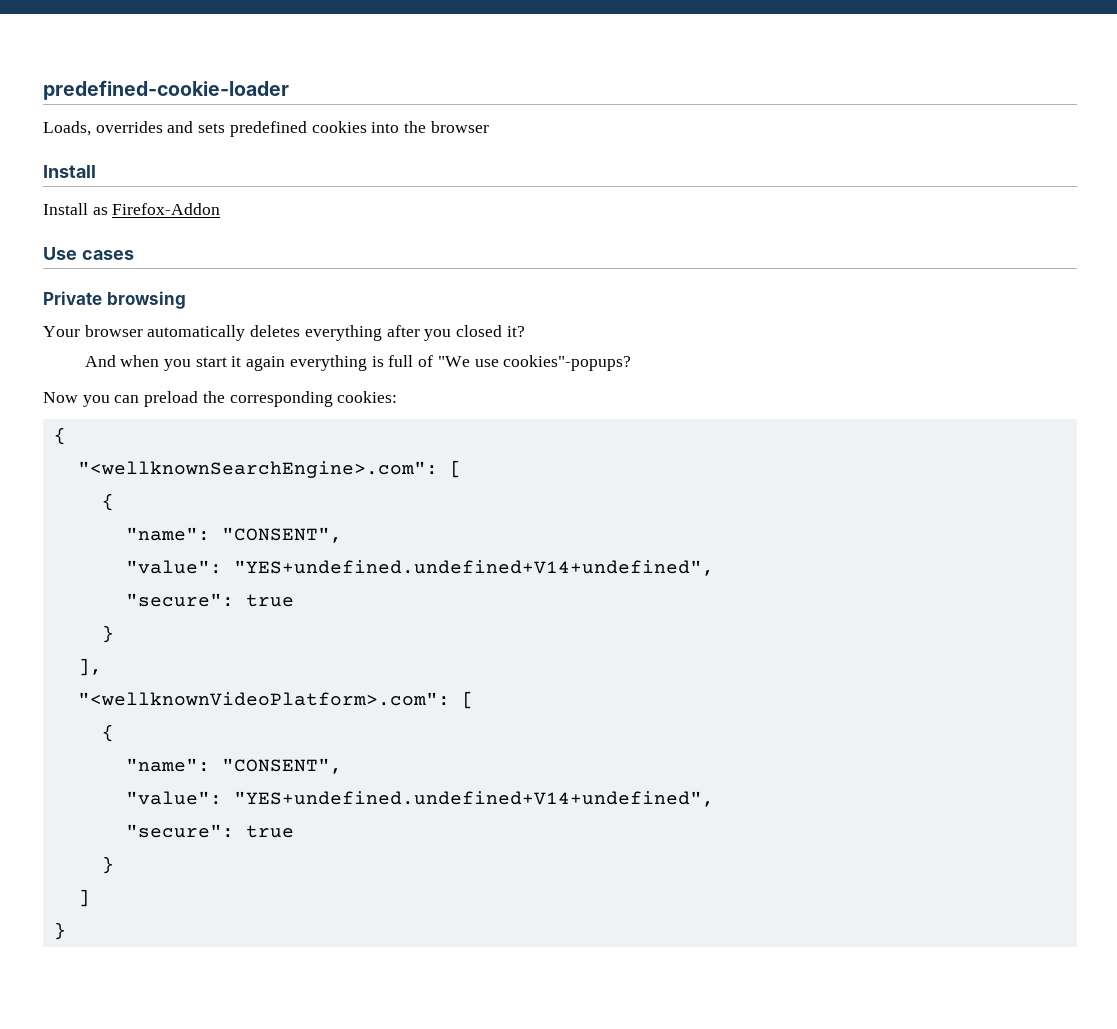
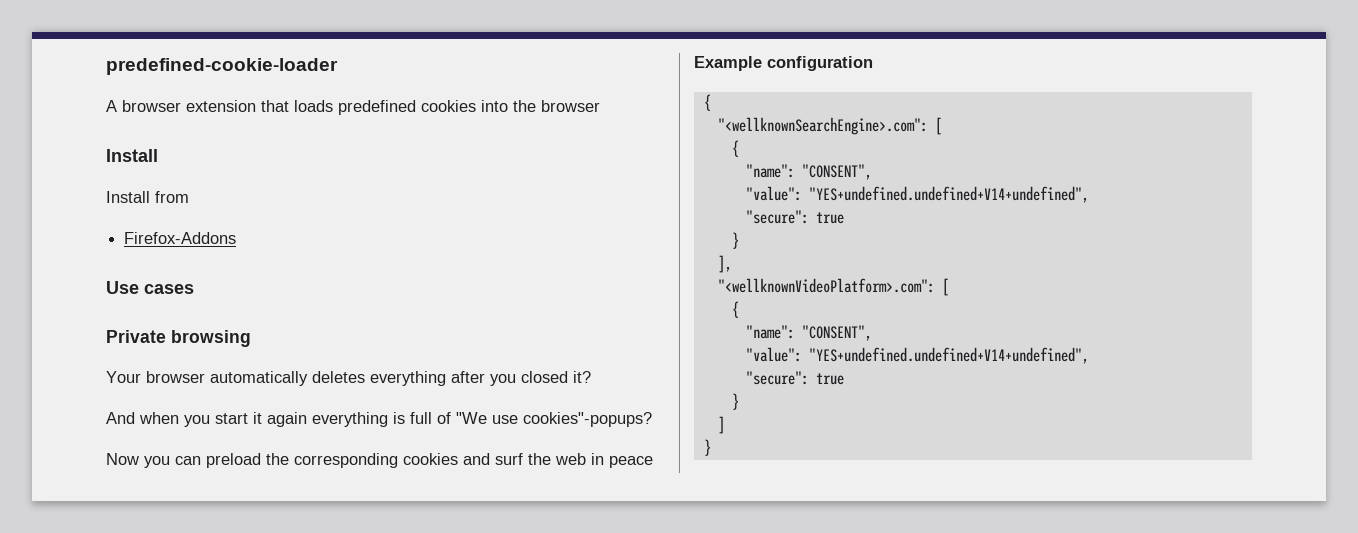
[43,121,226,136] Loads, overrides and sets -> [106,100,333,112] A browser extension that loads
[92,203,221,215] as Firefox-Addon -> [155,191,189,203] [124,232,237,244] from // Firefox-Addons
[337,391,398,403] cookies: -> [403,453,653,468] [694,56,873,71] cookies and surf the web in peace // Example configuration

